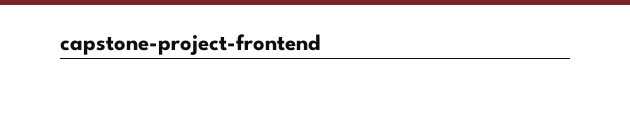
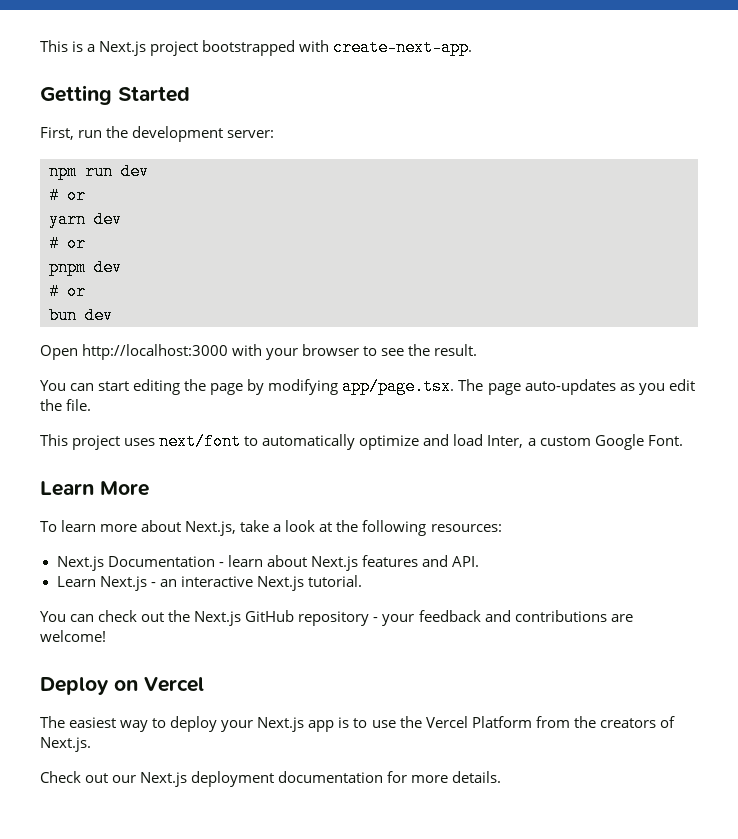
[60,34,321,55] capstone-project-frontend -> [40,39,473,56] [40,85,190,105] [40,126,275,142] [49,163,149,180] [49,187,86,204] [49,211,122,228] [49,235,86,252] [49,259,122,276] [49,283,86,300] [49,307,113,324] [40,344,478,360] [40,378,695,395] [40,399,92,411] [40,433,683,450] [40,481,149,496] [40,520,502,536] [56,555,479,571] [56,575,362,591] [40,610,633,626] [40,630,106,642] [40,677,204,695] [40,716,675,732] [40,737,91,752] [40,771,502,787] This is a Next.js project bootstrapped with create-next-app. // Getting Started // First, run the development server: // npm run dev // # or // yarn dev // # or // pnpm dev // # or // bun dev // Open http://localhost:3000 with your browser to see the result. // You can start editing the page by modifying app/page.tsx. The page auto-updates as you edit the file. // This project uses next/font to automatically optimize and load Inter, a custom Google Font. // Learn More // To learn more about Next.js, take a look at the following resources: // Next.js Documentation - learn about Next.js features and API. // Learn Next.js - an interactive Next.js tutorial. // You can check out the Next.js GitHub repository - your feedback and contributions are welcome! // Deploy on Vercel // The easiest way to deploy your Next.js app is to use the Vercel Platform from the creators of Next.js. // Check out our Next.js deployment documentation for more details.

